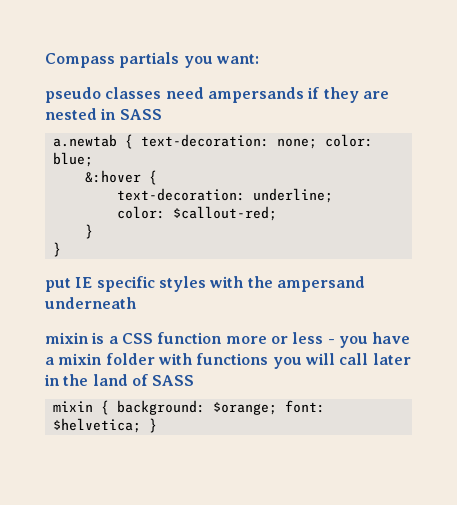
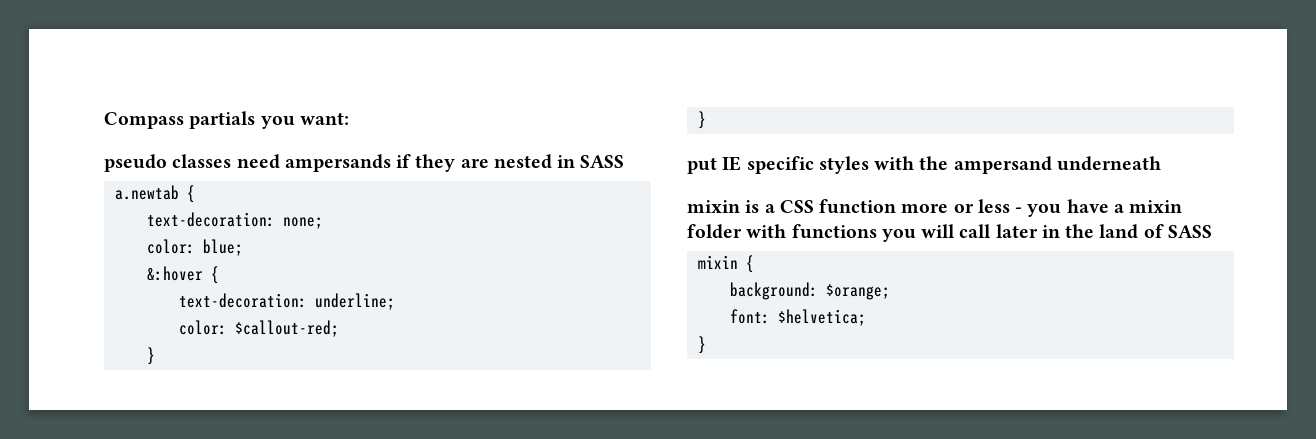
(134, 141) none -> (196, 194) //
(318, 143) none -> (324, 223) //
(110, 407) none -> (755, 264) //
(278, 408) none -> (891, 292) //
(142, 425) none -> (867, 317) //

